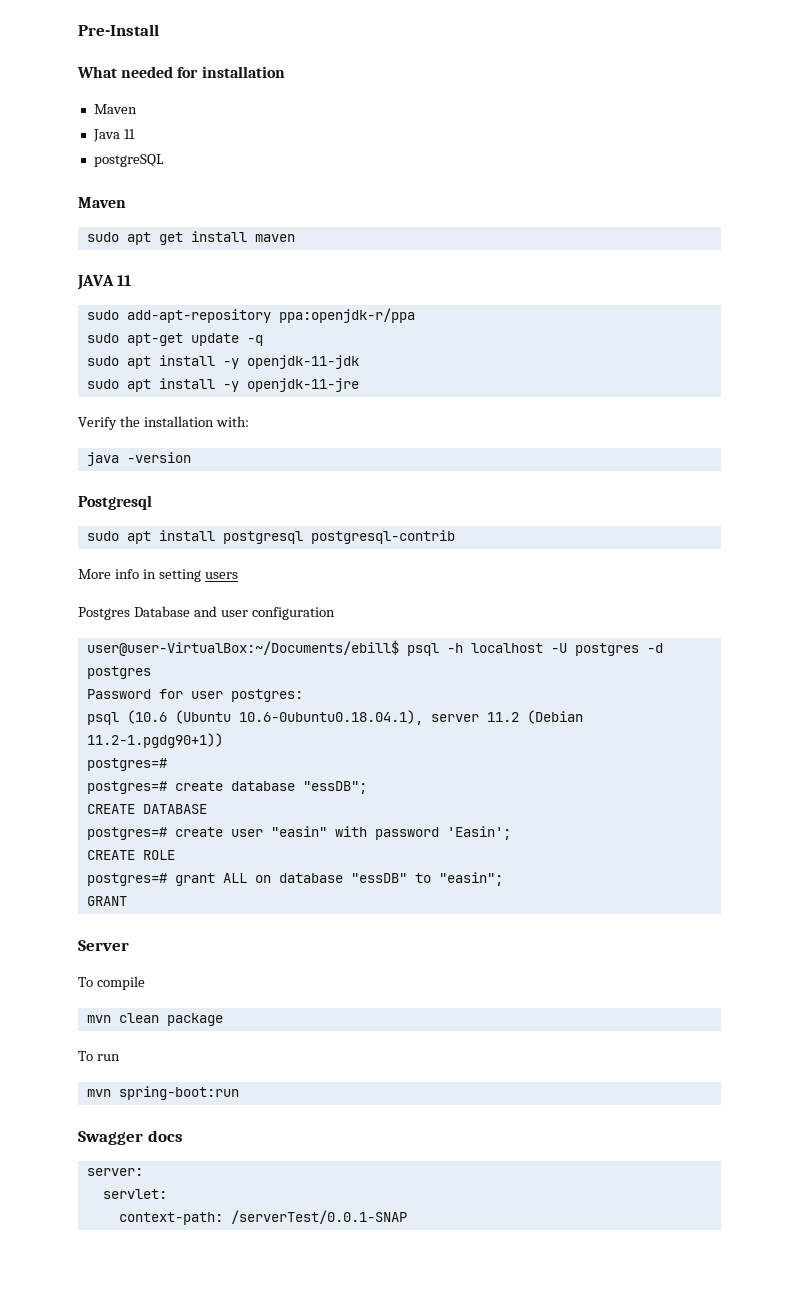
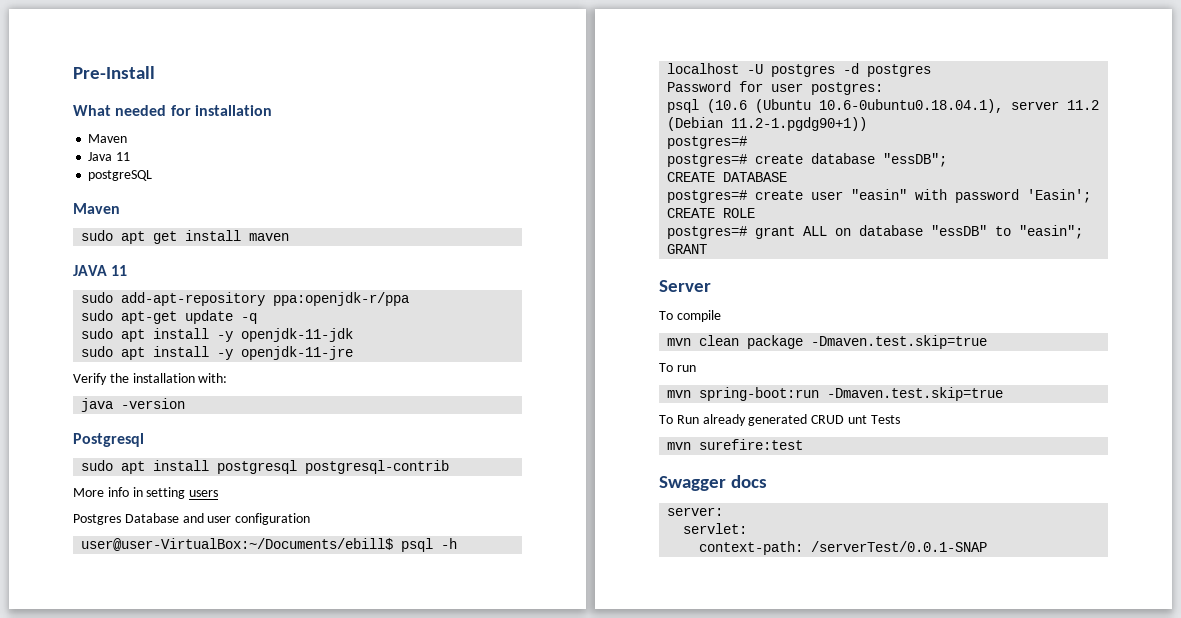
(223, 1019) none -> [811,335,988,349] -Dmaven.test.skip=true
(239, 1093) none -> [827,387,1004,401] [659,414,900,426] [667,439,804,450] -Dmaven.test.skip=true // To Run already generated CRUD unt Tests // mvn surefire:test

